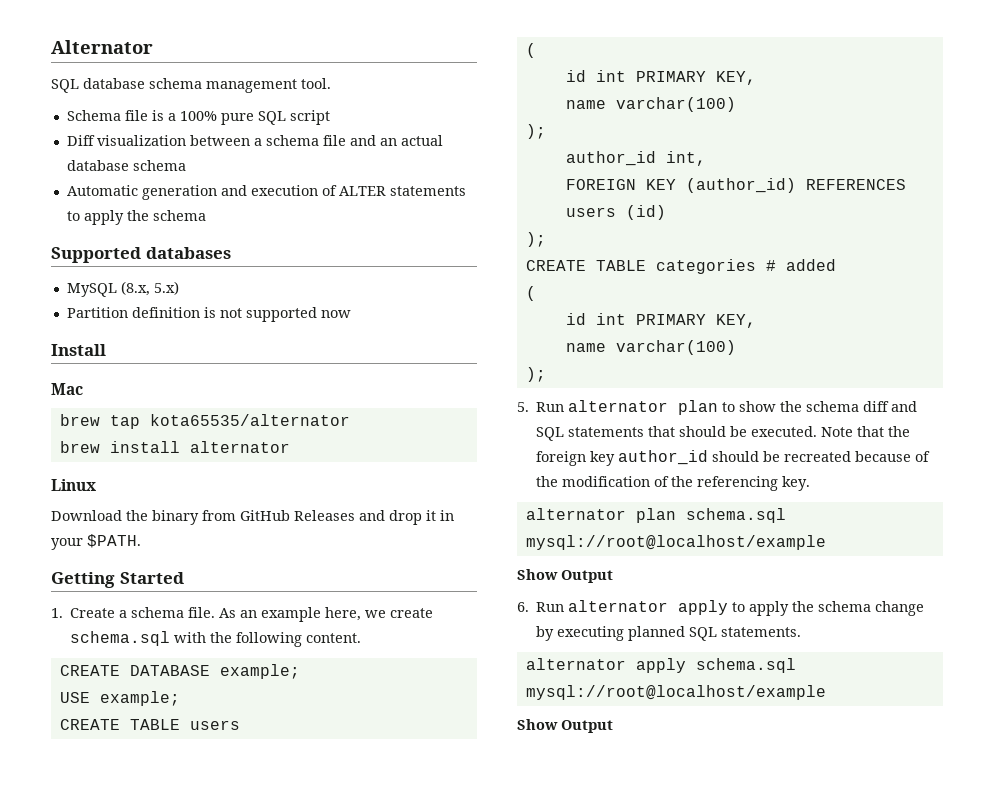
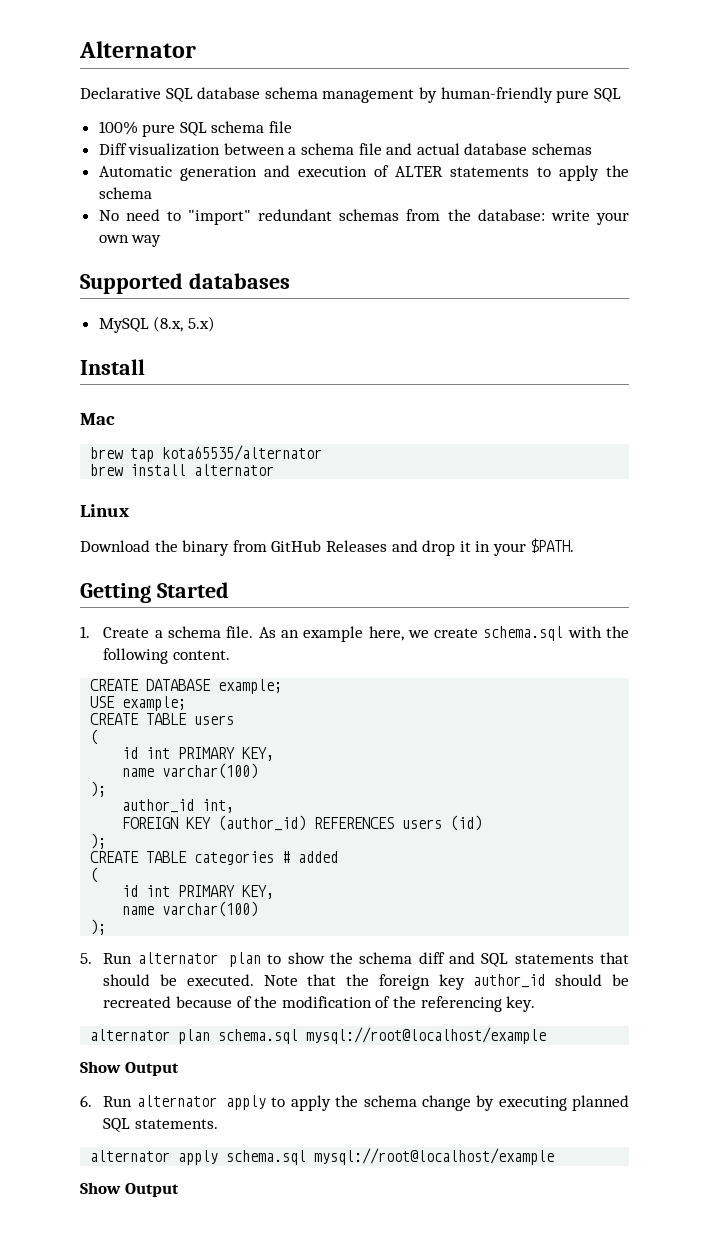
(153, 47) none -> [80,87,161,99] Declarative
[301,78,331,89] [66,110,176,121] tool. // Schema file is a -> [418,87,621,103] by human-friendly pure SQL //
[289,110,330,125] script -> [211,121,293,133] schema file
[379,138,397,146] an -> (413, 149) none
[132,160,186,171] schema -> [532,143,593,155] schemas
(206, 215) none -> [98,209,629,225] [98,235,162,247] // No need to "import" redundant schemas from the database: write your own way
[66,307,351,322] // Partition definition is not supported now -> (215, 324) none

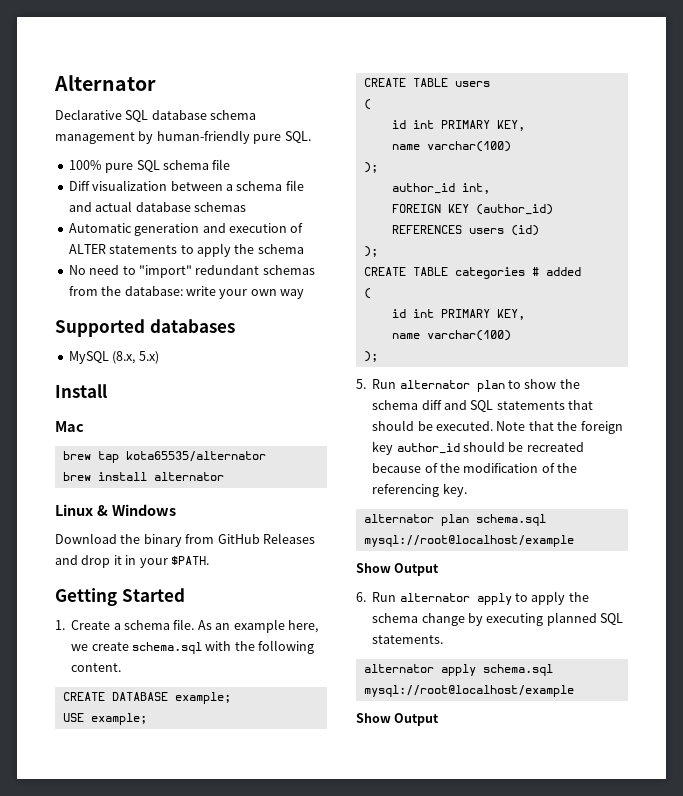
[593,88,621,102] SQL -> [284,131,311,143] SQL.
(129, 510) none -> [96,504,176,516] & Windows

